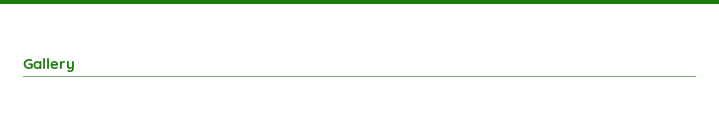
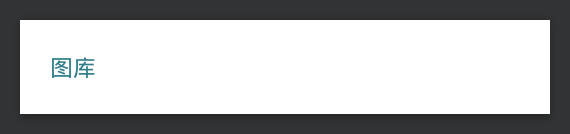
[23,58,75,72] Gallery -> [50,57,96,79] 图库

